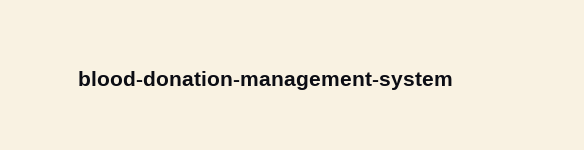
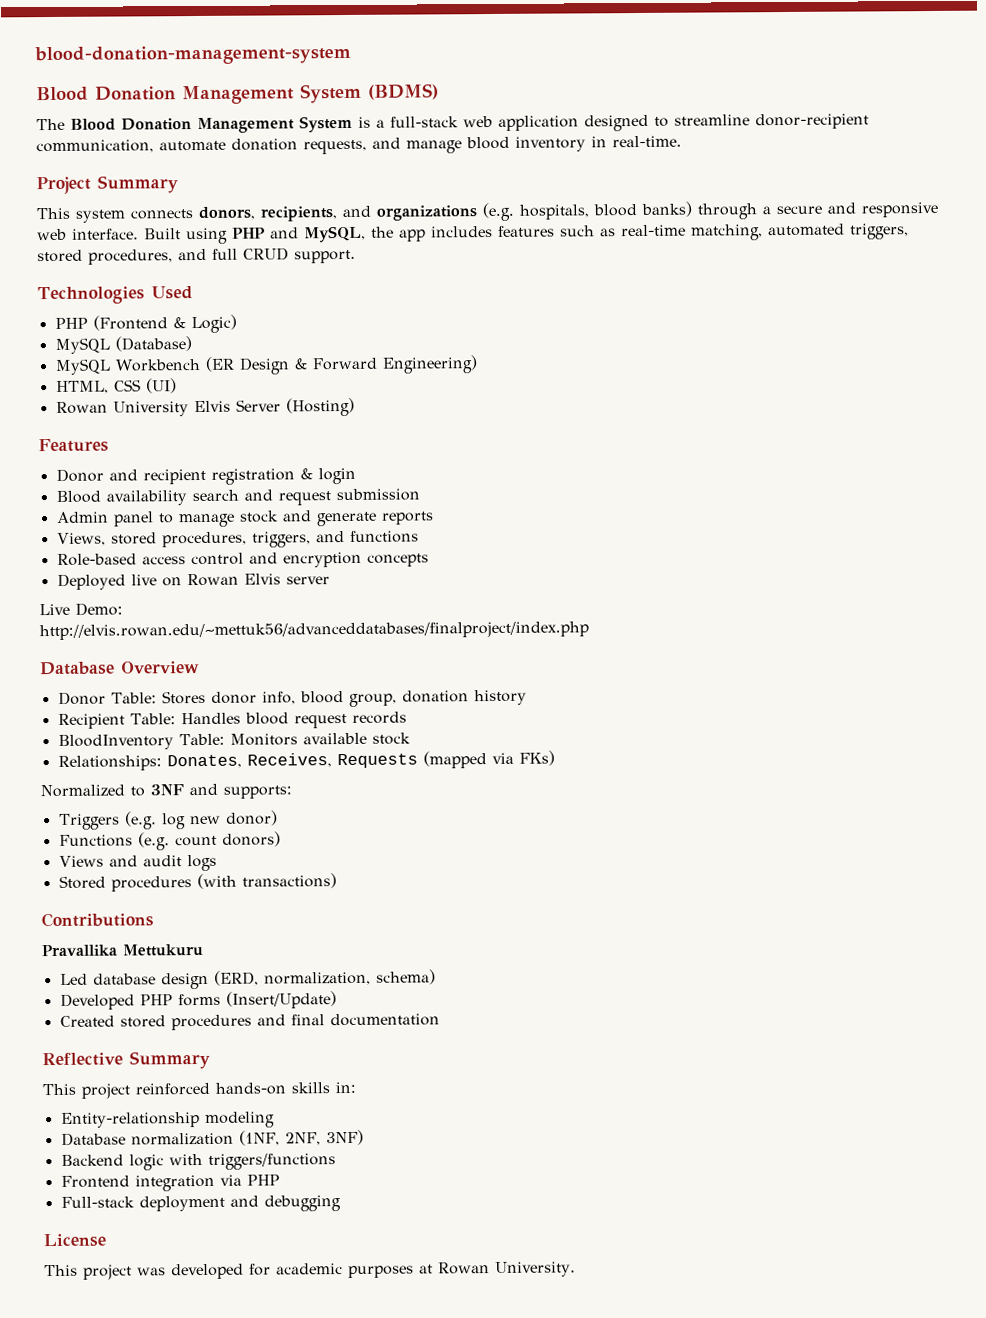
(453, 80) none -> [36,83,439,105] [36,113,869,133] [36,135,682,155] [36,175,178,195] [36,201,939,223] [37,223,909,245] [37,247,356,265] [37,286,193,305] [54,314,237,334] [54,336,192,354] [54,355,478,375] [55,378,177,394] [55,397,355,417] [38,438,109,453] [55,467,356,485] [55,488,420,506] [55,510,434,528] [56,530,419,548] [56,551,429,568] [56,573,330,590] [39,602,123,616] [39,621,589,641] [40,661,200,676] [57,689,527,707] [57,711,407,729] [57,732,411,750] [57,750,555,771] [40,783,292,799] [58,810,278,830] [58,831,281,851] [58,854,217,872] [58,873,337,892] [41,912,154,928] [41,943,204,957] [59,969,436,990] [59,991,337,1010] [59,1013,440,1031] [42,1050,210,1070] [42,1081,356,1099] [60,1111,275,1128] [60,1129,364,1146] [60,1153,336,1171] [60,1174,280,1192] [60,1195,341,1212] [43,1233,106,1248] [44,1261,576,1280] // Blood Donation Management System (BDMS) // The Blood Donation Management System is a full-stack web application designed to streamline donor-recipient communication, automate donation requests, and manage blood inventory in real-time. // Project Summary // This system connects donors, recipients, and organizations (e.g. hospitals, blood banks) through a secure and responsive web interface. Built using PHP and MySQL, the app includes features such as real-time matching, automated triggers, stored procedures, and full CRUD support. // Technologies Used // PHP (Frontend & Logic) // MySQL (Database) // MySQL Workbench (ER Design & Forward Engineering) // HTML, CSS (UI) // Rowan University Elvis Server (Hosting) // Features // Donor and recipient registration & login // Blood availability search and request submission // Admin panel to manage stock and generate reports // Views, stored procedures, triggers, and functions // Role-based access control and encryption concepts // Deployed live on Rowan Elvis server // Live Demo: // http://elvis.rowan.edu/~mettuk56/advanceddatabases/finalproject/index.php // Database Overview // Donor Table: Stores donor info, blood group, donation history // Recipient Table: Handles blood request records // BloodInventory Table: Monitors available stock // Relationships: Donates, Receives, Requests (mapped via FKs) // Normalized to 3NF and supports: // Triggers (e.g. log new donor) // Functions (e.g. count donors) // Views and audit logs // Stored procedures (with transactions) // Contributions // Pravallika Mettukuru // Led database design (ERD, normalization, schema) // Developed PHP forms (Insert/Update) // Created stored procedures and final documentation // Reflective Summary // This project reinforced hands-on skills in: // Entity-relationship modeling // Database normalization (1NF, 2NF, 3NF) // Backend logic with triggers/functions // Frontend integration via PHP // Full-stack deployment and debugging // License // This project was developed for academic purposes at Rowan University.

